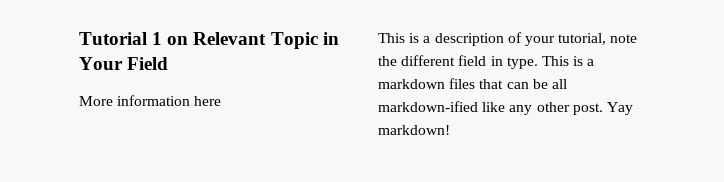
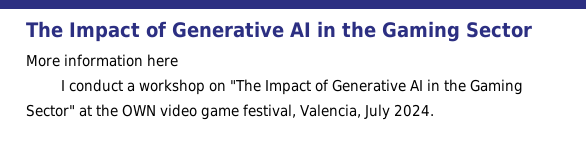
[79,32,339,49] [79,57,169,70] [79,95,222,106] [378,32,638,46] [378,55,595,69] [378,78,567,89] [378,101,633,115] [378,125,450,135] Tutorial 1 on Relevant Topic in Your Field // More information here // This is a description of your tutorial, note the different field in type. This is a markdown files that can be all markdown-ified like any other post. Yay markdown! -> [26,21,532,42] [26,54,178,67] [61,79,524,95] [26,104,434,120] The Impact of Generative AI in the Gaming Sector // More information here // I conduct a workshop on "The Impact of Generative AI in the Gaming Sector" at the OWN video game festival, Valencia, July 2024.

